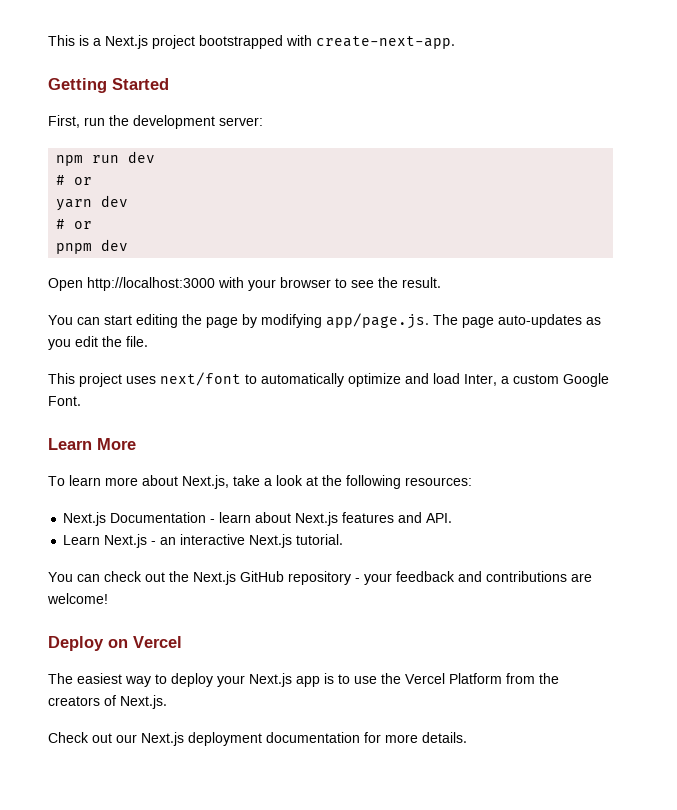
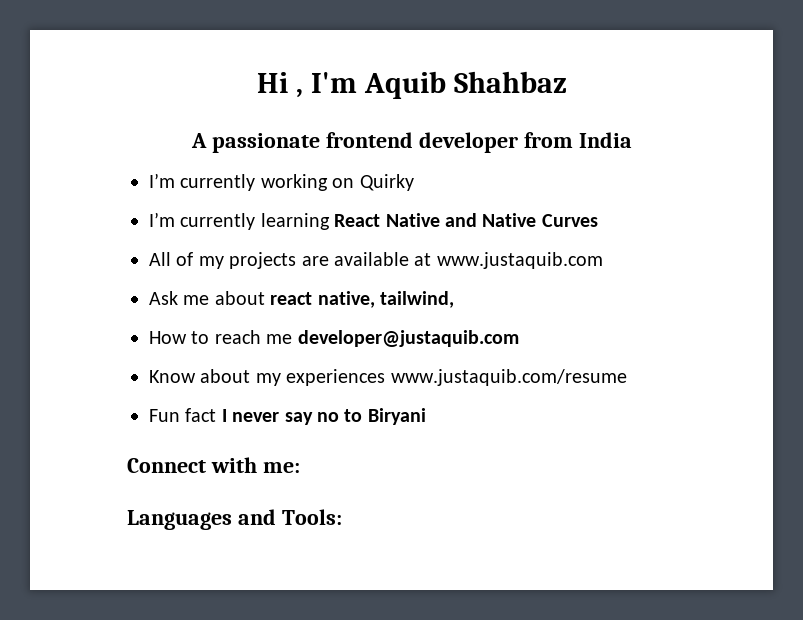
[48,35,455,49] [48,78,169,93] [48,115,263,129] [56,151,156,166] [56,175,93,185] [56,195,129,211] [56,219,93,229] [56,239,129,254] [48,277,441,291] [48,313,601,329] [48,336,148,350] [48,372,609,387] [48,396,81,406] [48,438,136,450] [48,475,472,489] [63,512,453,526] [63,534,344,548] [48,571,592,585] [47,593,108,604] [48,636,182,651] [48,673,559,687] [48,695,167,709] [48,732,467,746] This is a Next.js project bootstrapped with create-next-app. // Getting Started // First, run the development server: // npm run dev // # or // yarn dev // # or // pnpm dev // Open http://localhost:3000 with your browser to see the result. // You can start editing the page by modifying app/page.js. The page auto-updates as you edit the file. // This project uses next/font to automatically optimize and load Inter, a custom Google Font. // Learn More // To learn more about Next.js, take a look at the following resources: // Next.js Documentation - learn about Next.js features and API. // Learn Next.js - an interactive Next.js tutorial. // You can check out the Next.js GitHub repository - your feedback and contributions are welcome! // Deploy on Vercel // The easiest way to deploy your Next.js app is to use the Vercel Platform from the creators of Next.js. // Check out our Next.js deployment documentation for more details. -> [256,71,568,99] [191,132,632,153] [149,173,414,191] [149,212,598,230] [149,252,603,269] [149,291,454,308] [149,330,519,347] [149,369,627,386] [149,408,426,425] [127,457,300,473] [127,509,342,530] Hi , I'm Aquib Shahbaz // A passionate frontend developer from India // I’m currently working on Quirky // I’m currently learning React Native and Native Curves // All of my projects are available at www.justaquib.com // Ask me about react native, tailwind, // How to reach me developer@justaquib.com // Know about my experiences www.justaquib.com/resume // Fun fact I never say no to Biryani // Connect with me: // Languages and Tools:

